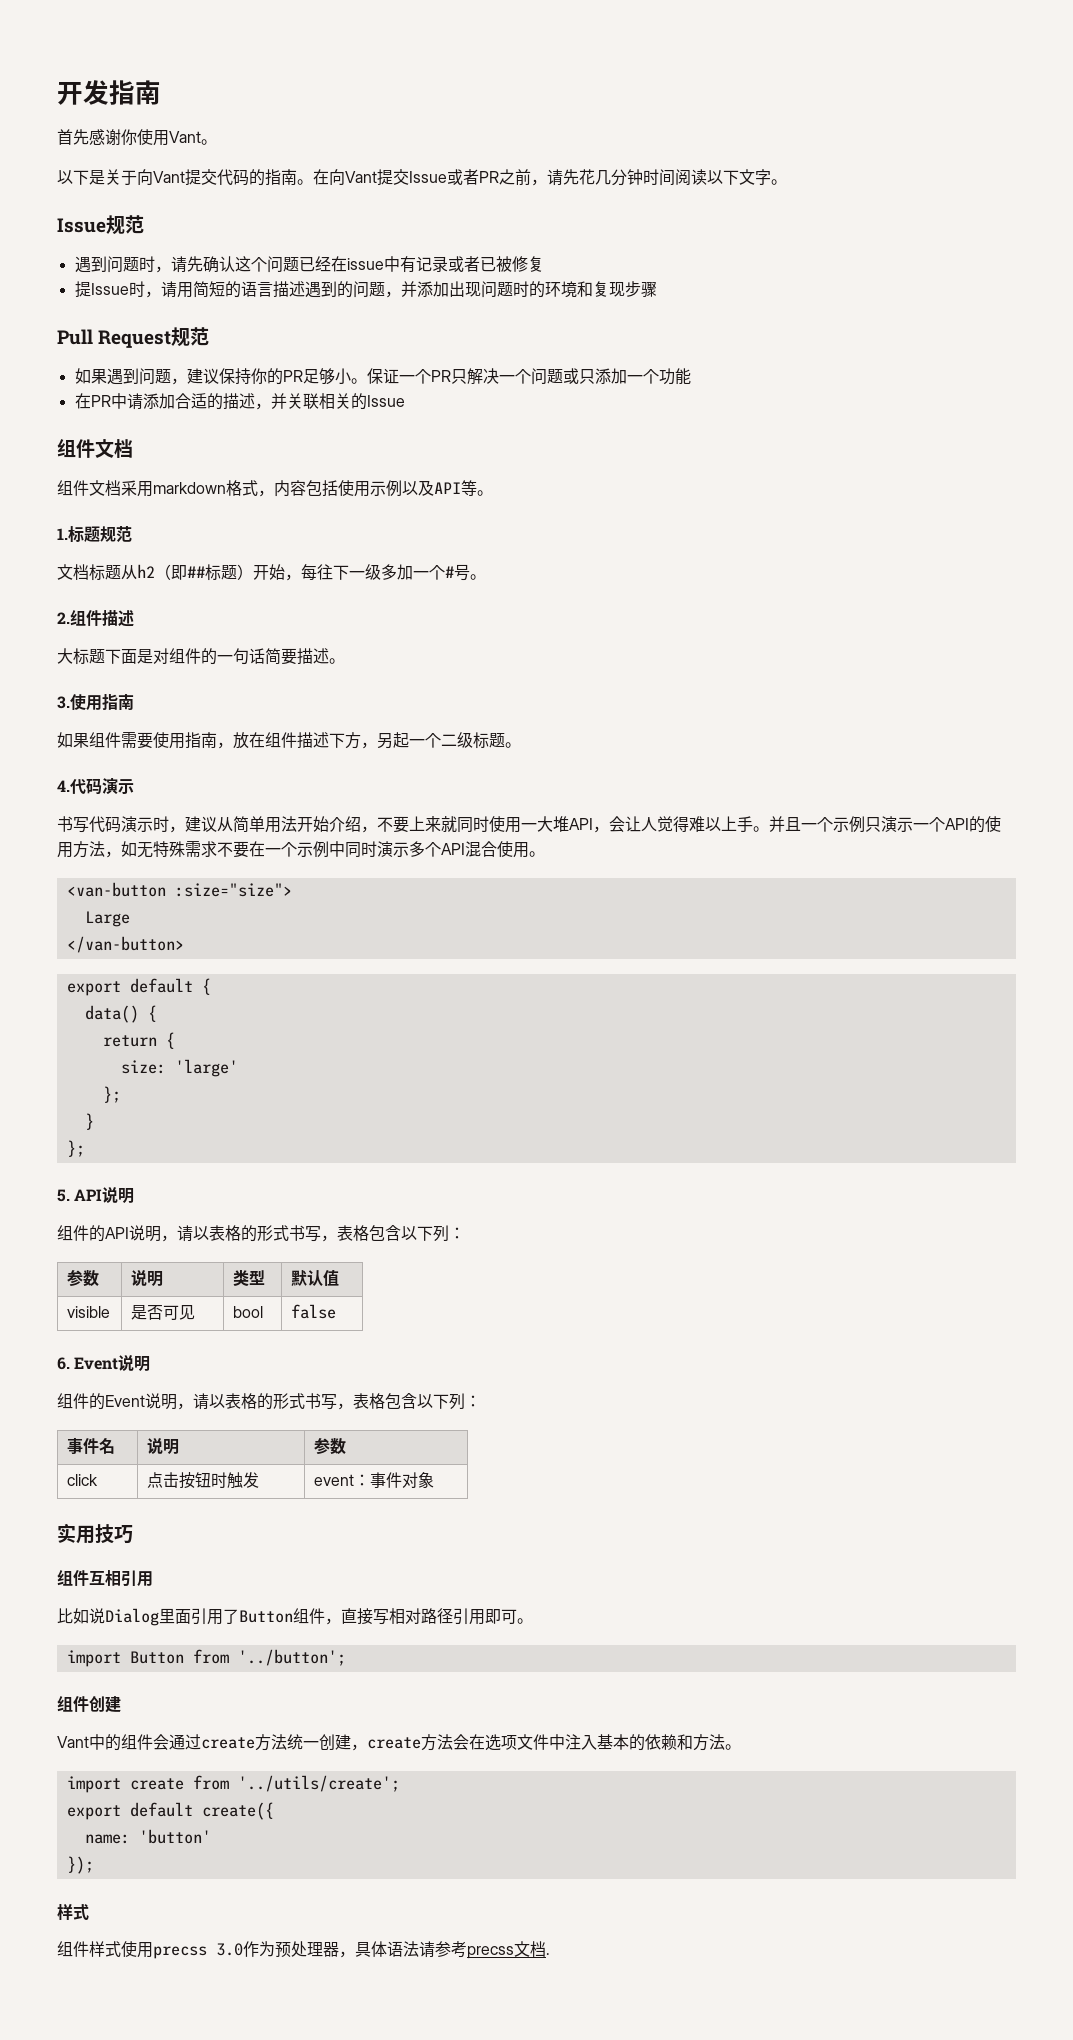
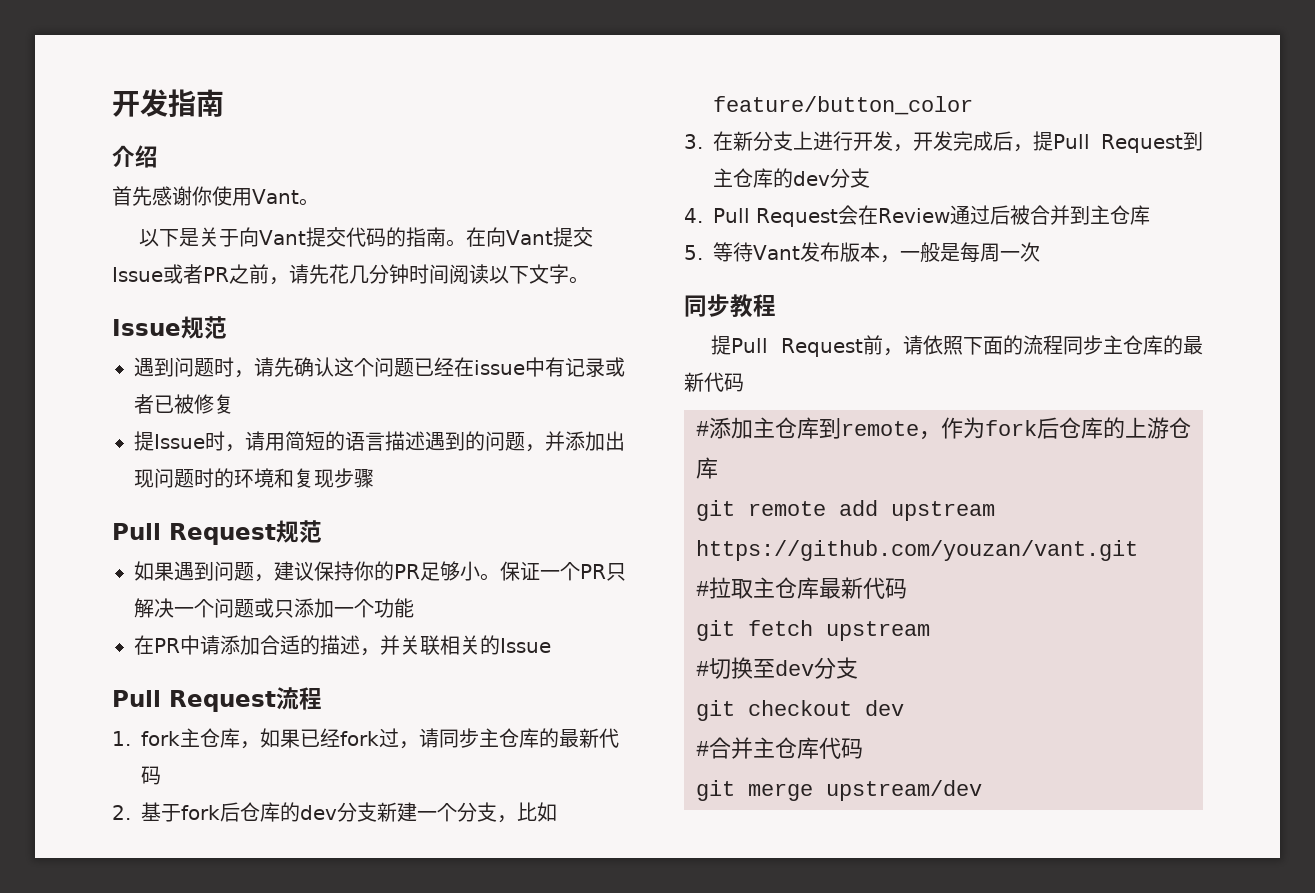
(161, 92) none -> [112,145,158,168] // 介绍
[57,439,133,458] [57,480,493,497] [57,526,132,543] [57,564,486,581] [57,610,134,627] [57,648,345,665] [57,694,134,711] [57,732,521,749] [57,778,134,795] [57,816,1001,833] [57,841,545,858] [66,882,292,897] [84,911,130,927] [66,936,184,953] [66,978,211,996] [84,1005,157,1023] [102,1032,175,1049] [120,1059,238,1077] [102,1086,121,1103] [84,1113,94,1130] [66,1140,85,1157] [57,1187,135,1204] [57,1225,465,1242] [67,1270,100,1287] [131,1270,164,1287] [233,1270,266,1286] [291,1270,340,1286] [67,1306,111,1318] [131,1305,196,1320] [233,1306,264,1318] [291,1304,337,1319] [57,1355,151,1372] [57,1393,481,1410] [67,1437,116,1454] [147,1438,180,1455] [314,1438,347,1455] [67,1474,99,1486] [147,1472,260,1489] [314,1472,435,1488] [57,1523,133,1544] [57,1570,153,1587] [57,1608,533,1626] [66,1649,346,1667] [57,1696,121,1713] [57,1734,741,1751] [66,1775,400,1793] [66,1802,274,1820] [84,1829,211,1844] [66,1856,94,1874] [57,1903,89,1920] [57,1941,550,1959] 组件文档 // 组件文档采用markdown格式，内容包括使用示例以及API等。 // 1.标题规范 // 文档标题从h2（即##标题）开始，每往下一级多加一个#号。 // 2.组件描述 // 大标题下面是对组件的一句话简要描述。 // 3.使用指南 // 如果组件需要使用指南，放在组件描述下方，另起一个二级标题。 // 4.代码演示 // 书写代码演示时，建议从简单用法开始介绍，不要上来就同时使用一大堆API，会让人觉得难以上手。并且一个示例只演示一个API的使用方法，如无特殊需求不要在一个示例中同时演示多个API混合使用。 // <van-button :size="size"> // Large // </van-button> // export default { // data() { // return { // size: 'large' // }; // } // }; // 5. API说明 // 组件的API说明，请以表格的形式书写，表格包含以下列： // 参数 | 说明 | 类型 | 默认值 // visible | 是否可见 | bool | false // 6. Event说明 // 组件的Event说明，请以表格的形式书写，表格包含以下列： // 事件名 | 说明 | 参数 // click | 点击按钮时触发 | event：事件对象 // 实用技巧 // 组件互相引用 // 比如说Dialog里面引用了Button组件，直接写相对路径引用即可。 // import Button from '../button'; // 组件创建 // Vant中的组件会通过create方法统一创建，create方法会在选项文件中注入基本的依赖和方法。 // import create from '../utils/create'; // export default create({ // name: 'button' // }); // 样式 // 组件样式使用precss 3.0作为预处理器，具体语法请参考precss文档. -> [112,687,322,712] [112,728,619,749] [141,766,161,785] [112,802,557,823] [713,96,973,115] [684,131,1203,153] [713,168,870,188] [684,205,1150,227] [684,242,1040,263] [684,294,776,318] [710,335,1203,357] [684,372,744,392] [696,417,1191,440] [696,457,718,479] [696,500,995,521] [696,540,1138,561] [696,577,907,599] [696,620,930,641] [696,657,858,679] [696,700,904,721] [696,737,863,759] [696,780,982,801] Pull Request流程 // 1. fork主仓库，如果已经fork过，请同步主仓库的最新代码 // 2.基于fork后仓库的dev分支新建一个分支，比如feature/button_color // 3.在新分支上进行开发，开发完成后，提Pull Request到主仓库的dev分支 // 4. Pull Request会在Review通过后被合并到主仓库 // 5.等待Vant发布版本，一般是每周一次 // 同步教程 // 提Pull Request前，请依照下面的流程同步主仓库的最新代码 // #添加主仓库到remote，作为fork后仓库的上游仓库 // git remote add upstream https://github.com/youzan/vant.git // #拉取主仓库最新代码 // git fetch upstream // #切换至dev分支 // git checkout dev // #合并主仓库代码 // git merge upstream/dev

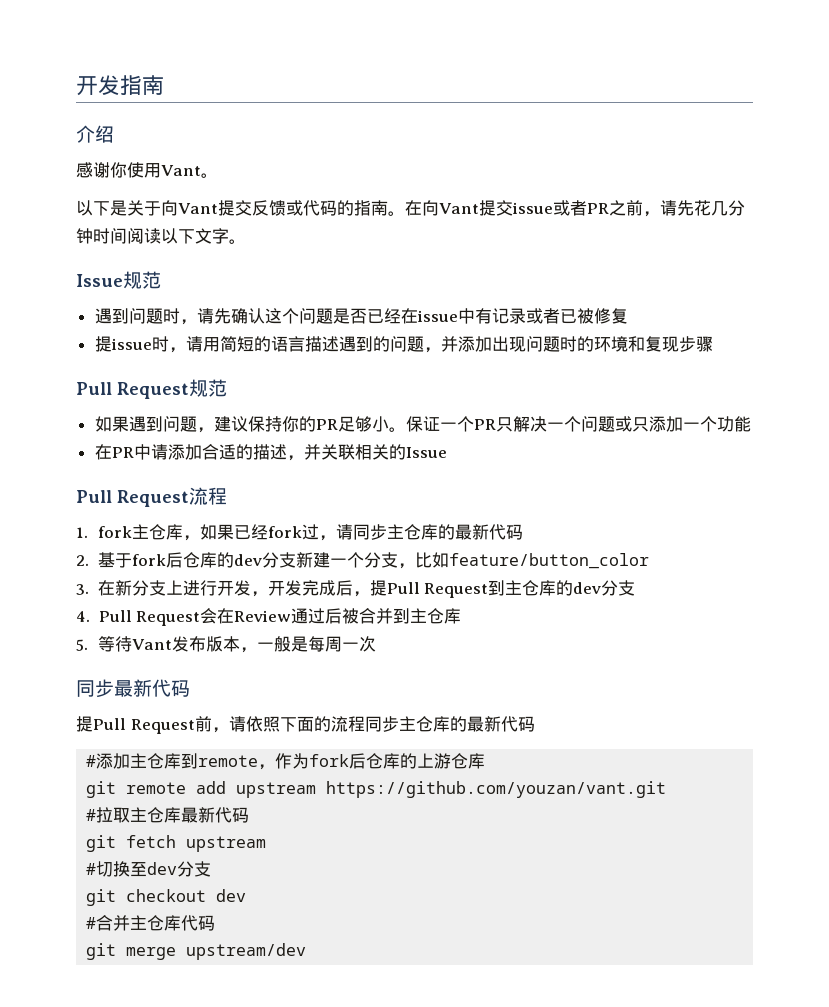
[112,186,152,206] 首先 -> (114, 134) none
(346, 237) none -> [251,200,303,216] 反馈或
[112,267,163,282] Issue -> [511,202,553,214] issue
(414, 367) none -> [332,308,367,324] 是否
[154,434,205,449] Issue -> [110,338,152,350] issue
[730,294,776,318] 教程 -> [114,679,190,697] 最新代码

